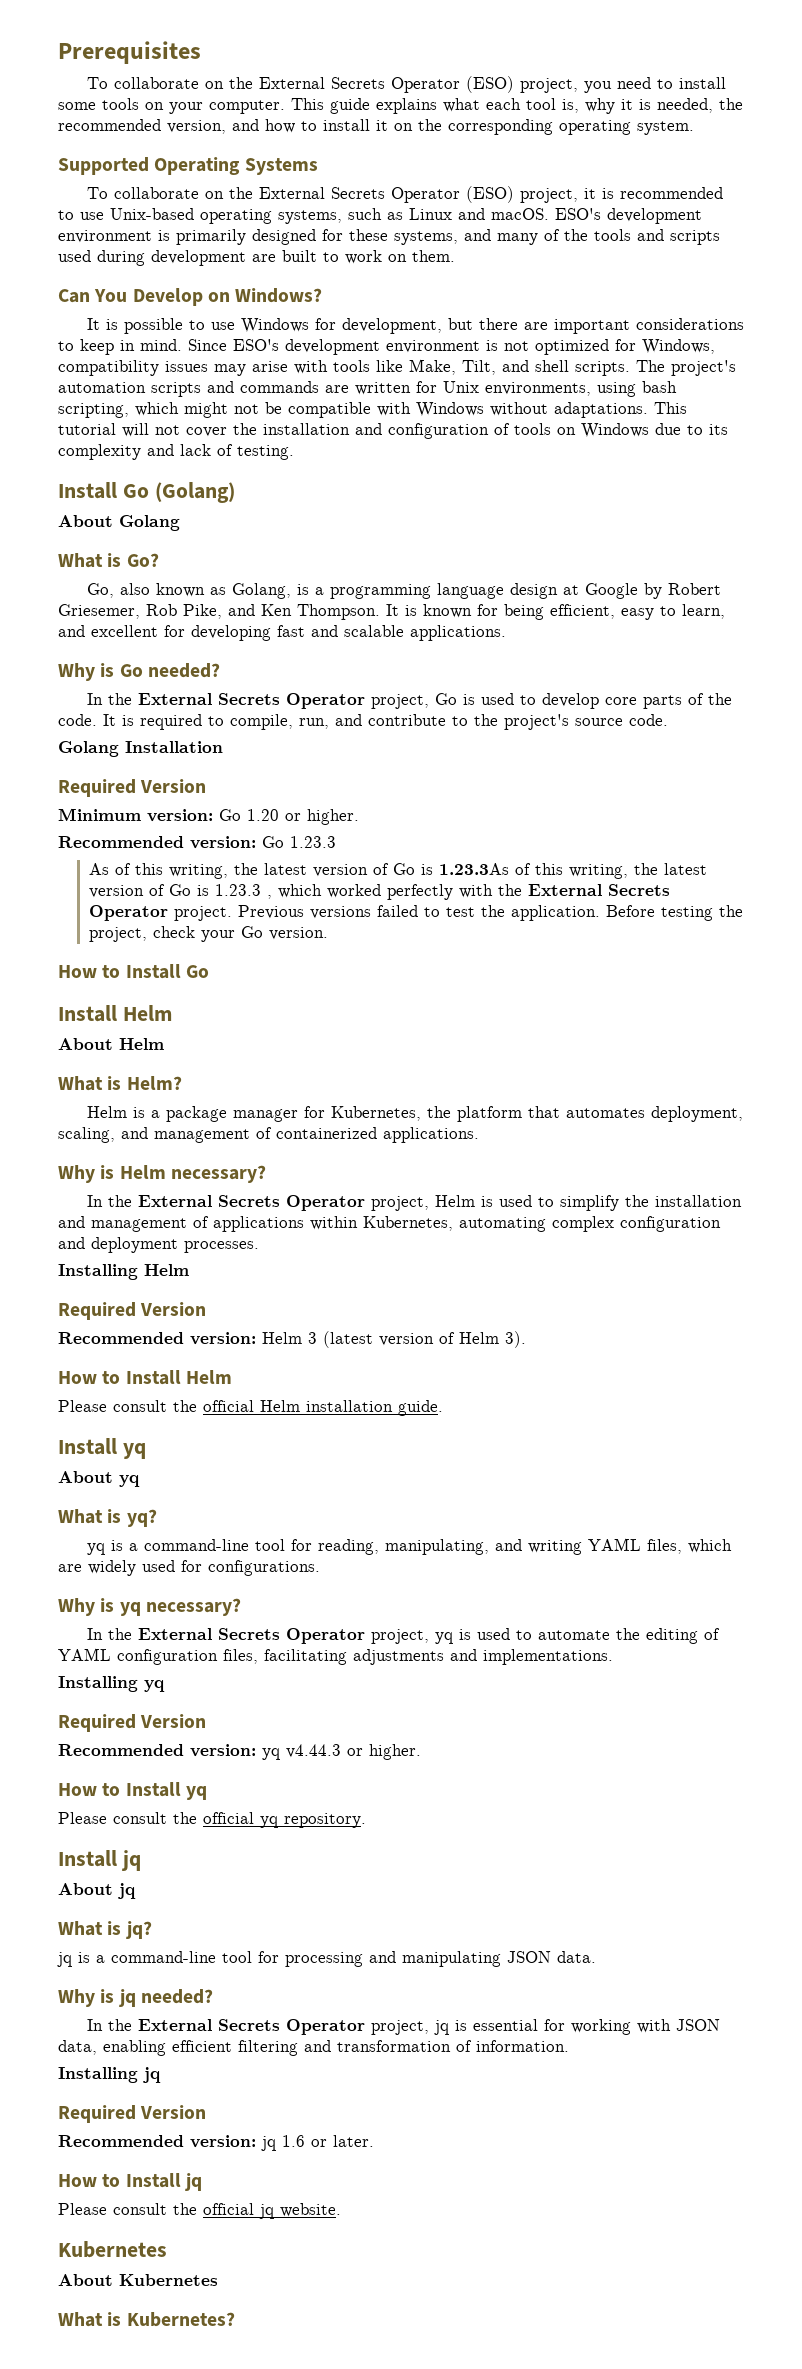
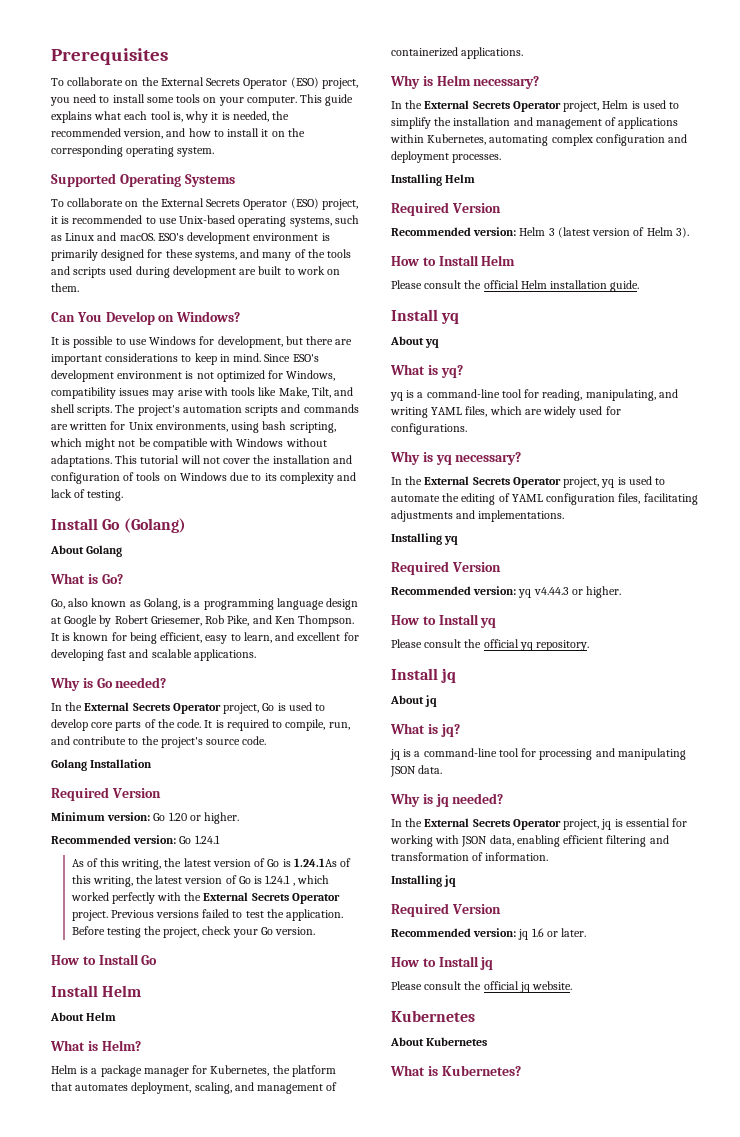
[290,836,336,848] 1.23.3 -> [194,835,220,844] 1.24.1
[438,863,707,879] [88,884,261,898] 1.23.3As of this writing, the latest version of Go is 1.23.3 -> [293,858,352,867] [71,875,291,887] 1.24.1As of this writing, the latest version of Go is 1.24.1

